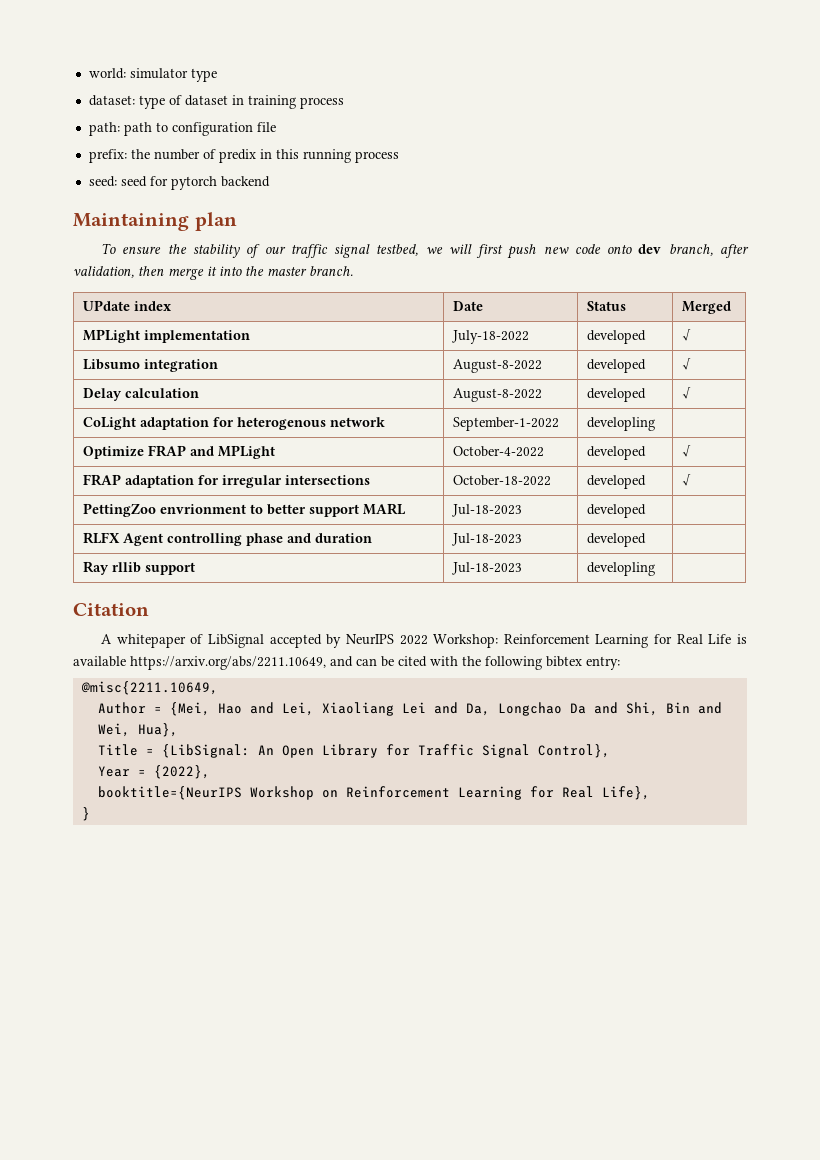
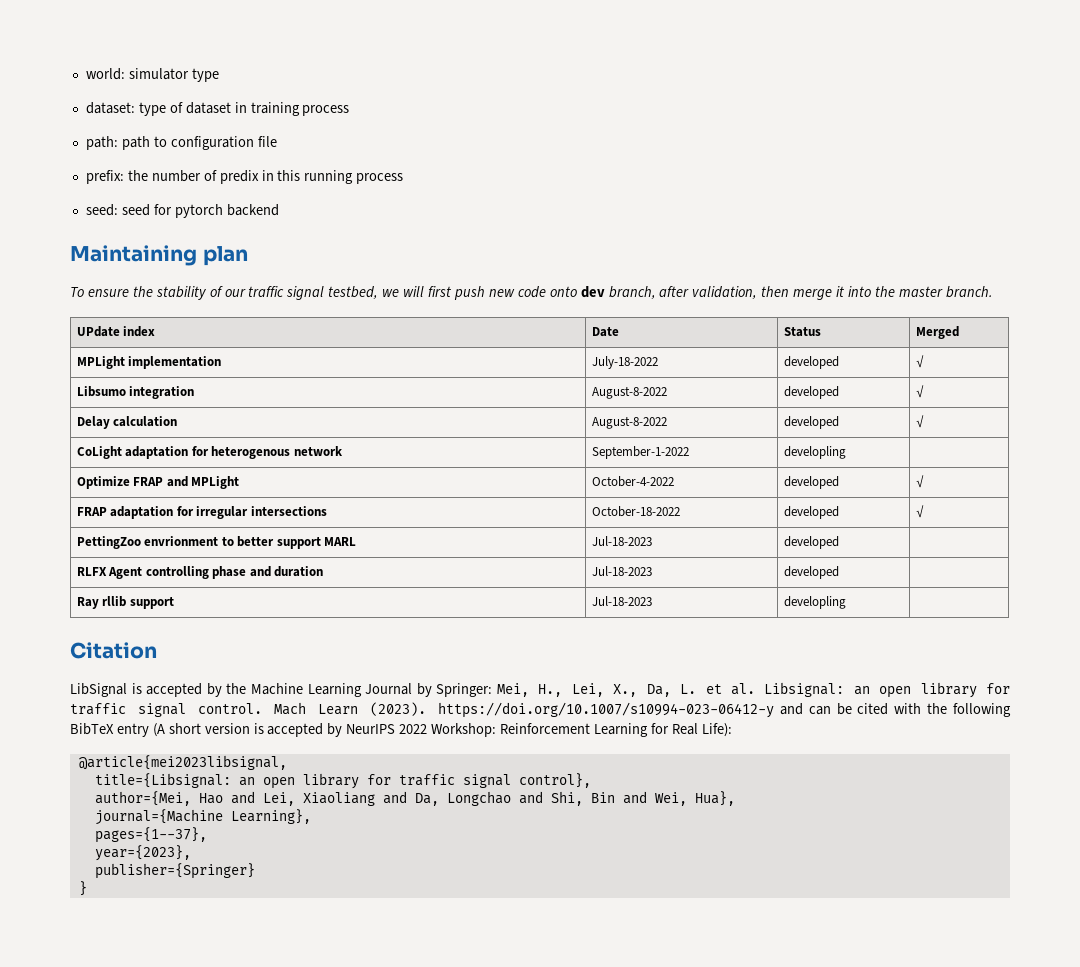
[101,634,265,648] A whitepaper of LibSignal -> [70,682,1010,698] [70,702,1012,718] [70,723,264,737] LibSignal is accepted by the Machine Learning Journal by Springer: Mei, H., Lei, X., Da, L. et al. Libsignal: an open library for traffic signal control. Mach Learn (2023). https://doi.org/10.1007/s10994-023-06412-y and can be cited with the following BibTeX entry (A short version is
[708,634,747,644] [73,656,620,670] [80,681,218,695] [97,702,210,716] Life is available https://arxiv.org/abs/2211.10649, and can be cited with the following bibtex entry: // @misc{2211.10649, // Author = {Mei, -> [701,723,732,737] [78,755,287,770] [94,773,591,789] [94,791,191,806] Life): // @article{mei2023libsignal, // title={Libsignal: an open library for traffic signal control}, // author={Mei,
[401,702,426,714] Lei -> (375, 799) none
[569,703,586,714] Da -> (511, 798) none
[97,744,610,758] [97,765,210,779] [97,786,650,800] Title = {LibSignal: An Open Library for Traffic Signal Control}, // Year = {2022}, // booktitle={NeurIPS Workshop on Reinforcement Learning for Real Life}, -> [94,809,311,825] [94,827,207,843] [94,845,191,861] [94,863,255,879] journal={Machine Learning}, // pages={1--37}, // year={2023}, // publisher={Springer}

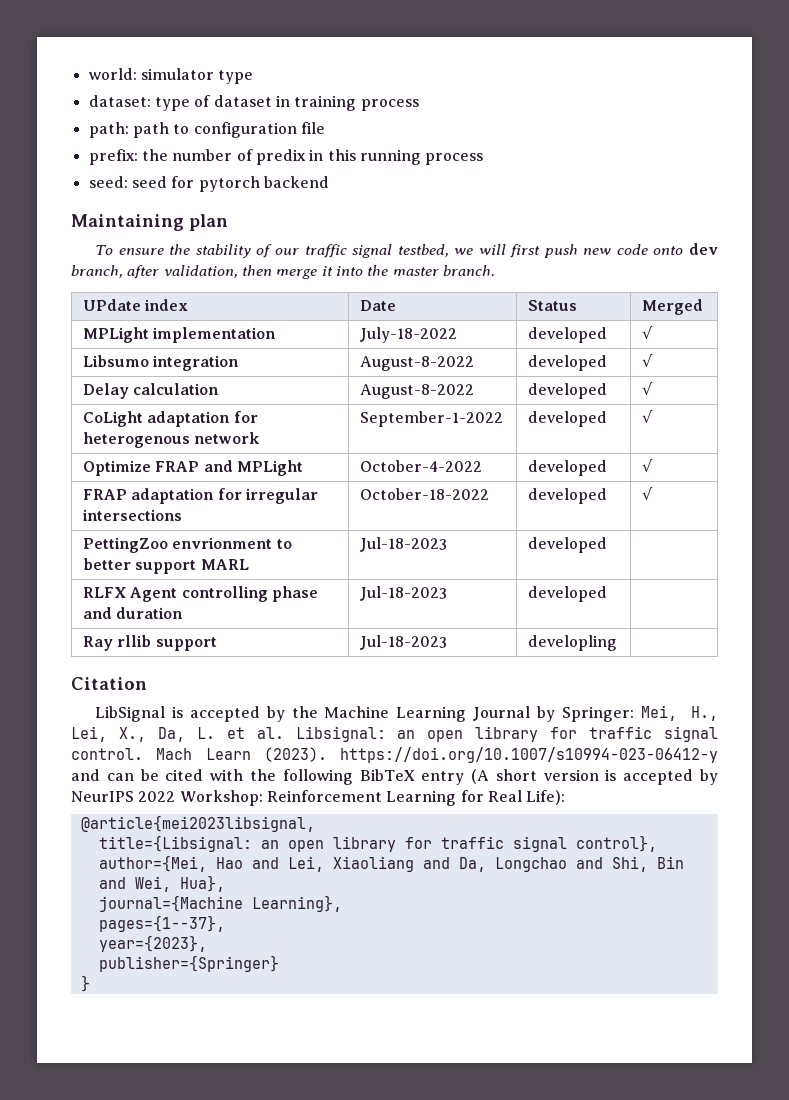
[783,446,846,459] developling | -> [528,411,608,427] [642,410,654,423] developed | √

